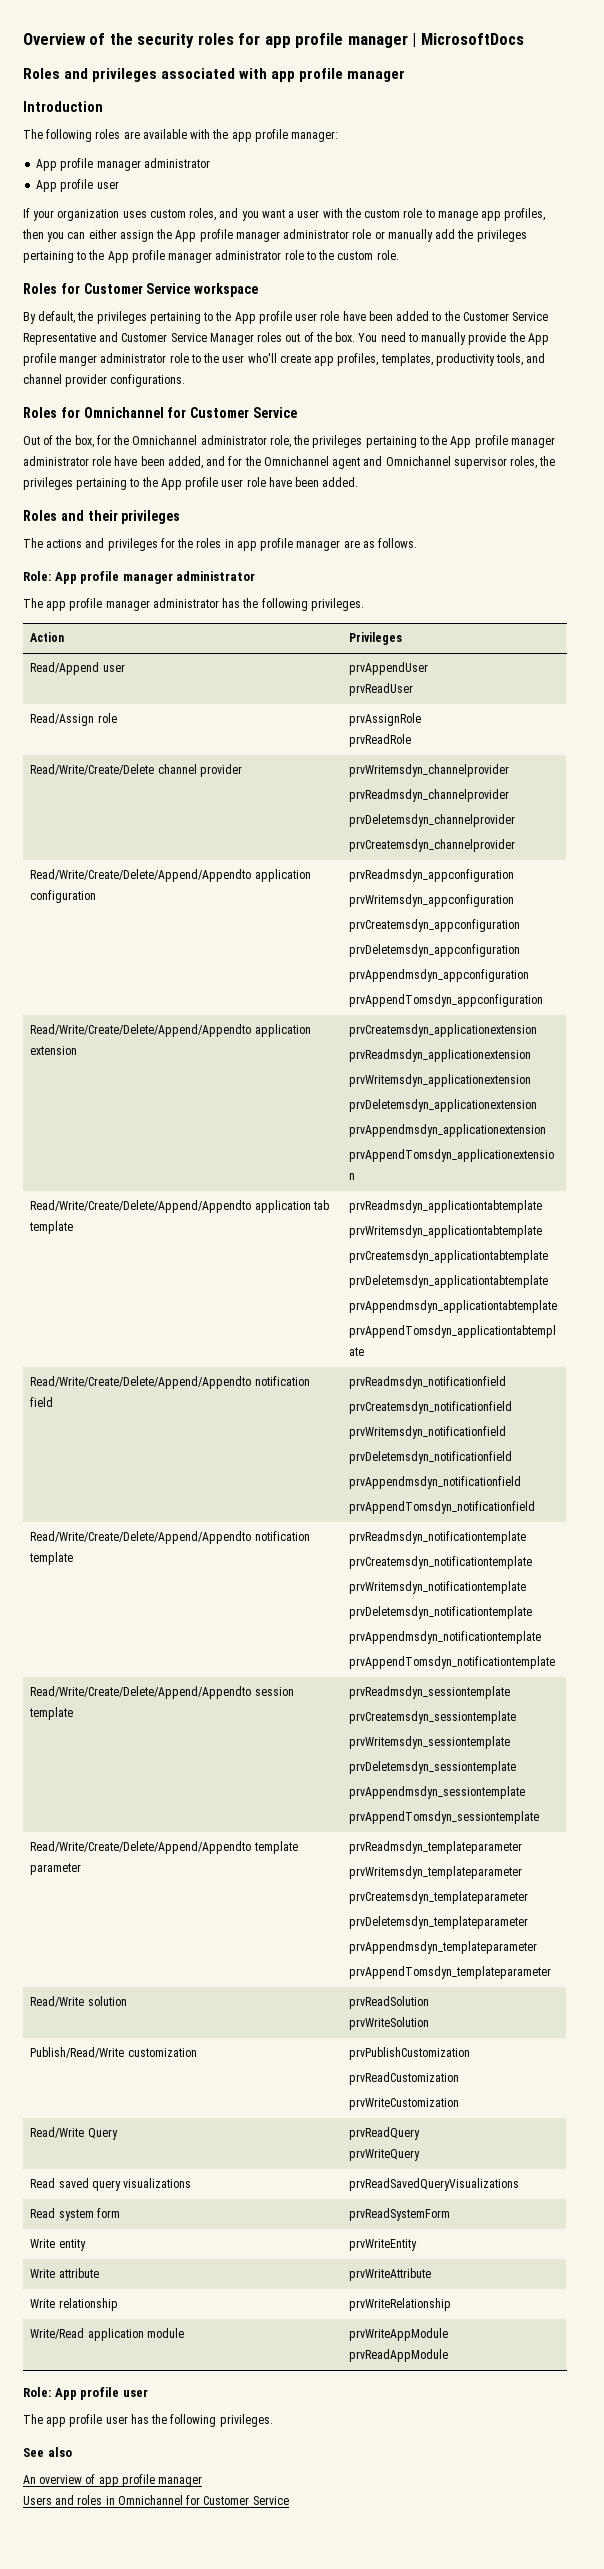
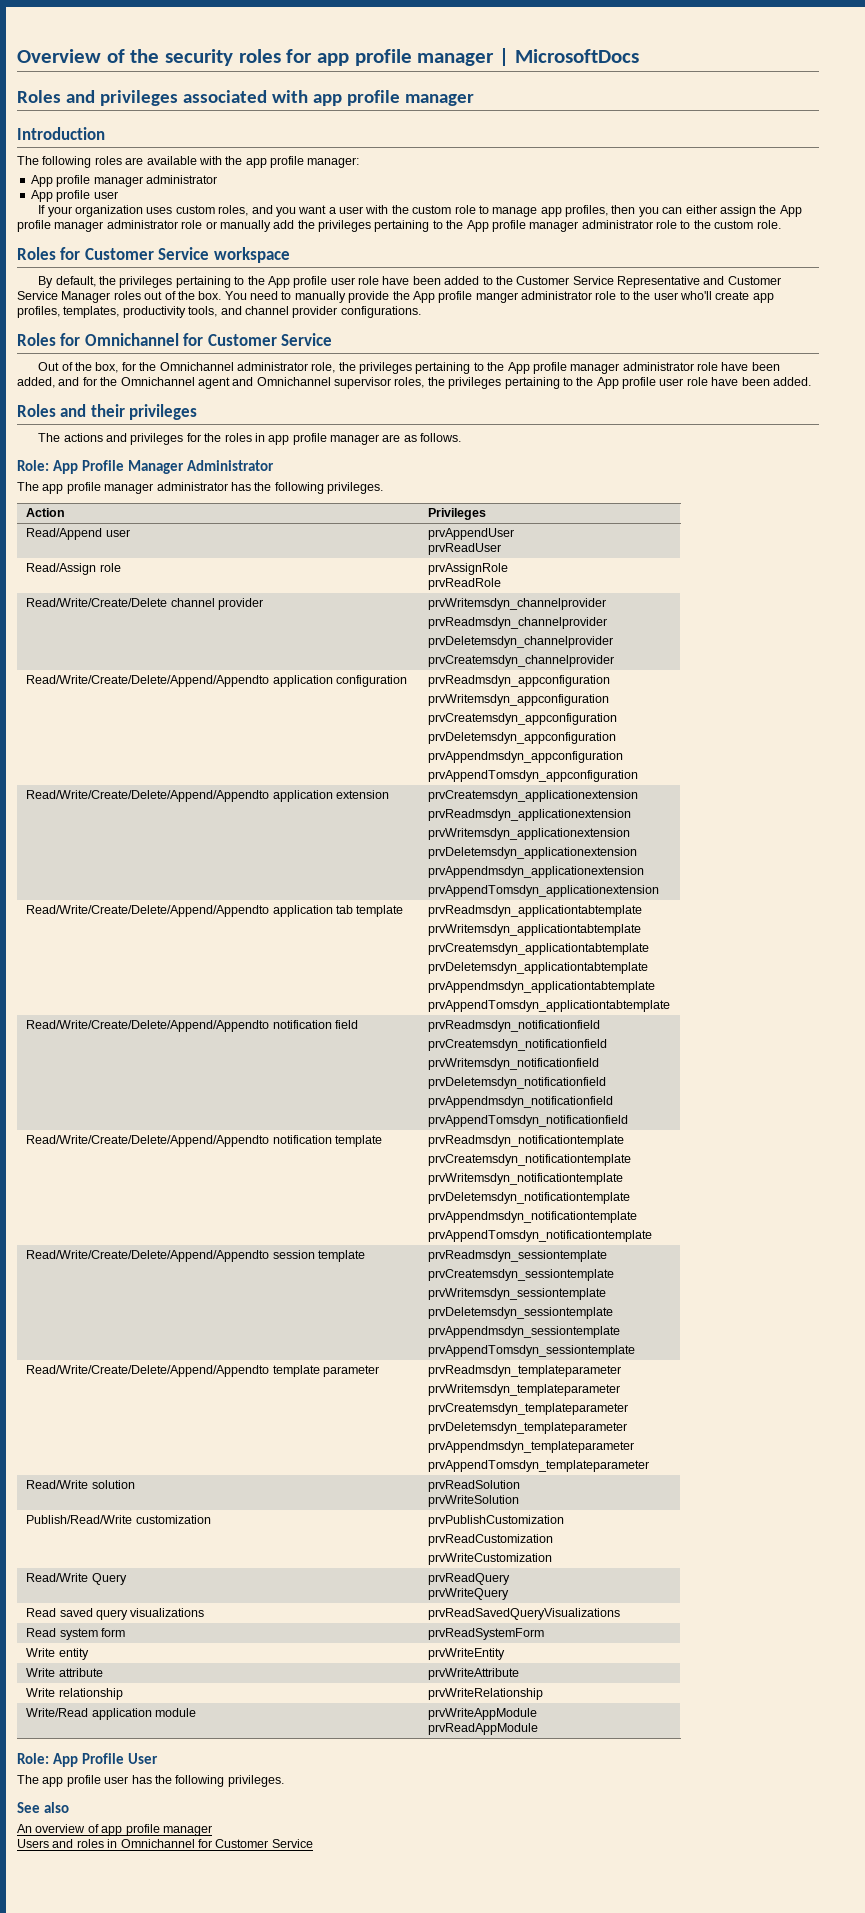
[80,571,256,584] profile manager administrator -> [82,460,275,474] Profile Manager Administrator
[80,2387,148,2400] profile user -> [82,1753,159,1764] Profile User

